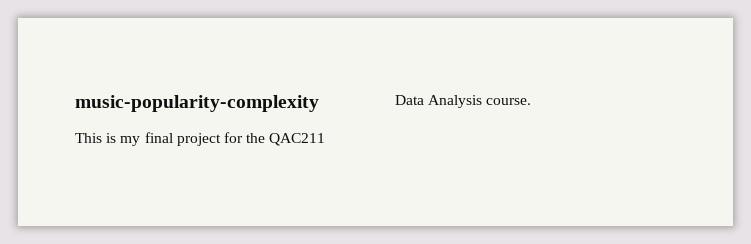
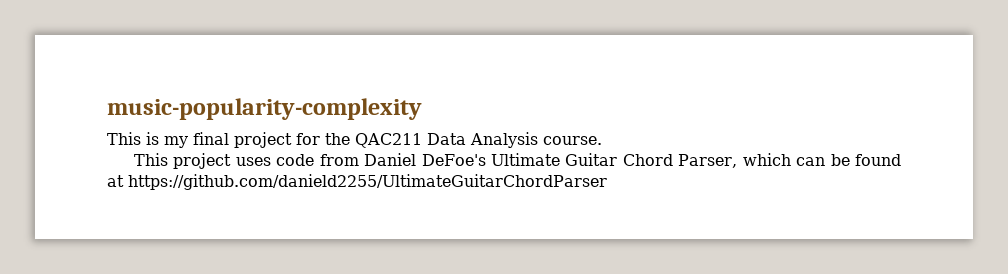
(532, 101) none -> [133,153,901,169] [107,174,607,190] // This project uses code from Daniel DeFoe's Ultimate Guitar Chord Parser, which can be found at https://github.com/danield2255/UltimateGuitarChordParser

